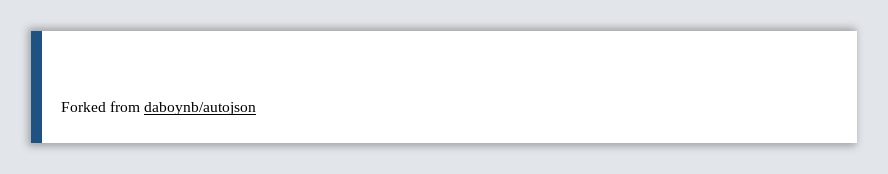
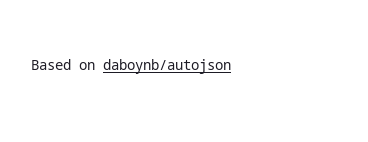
[61,101,141,112] Forked from -> [31,59,95,70] Based on

